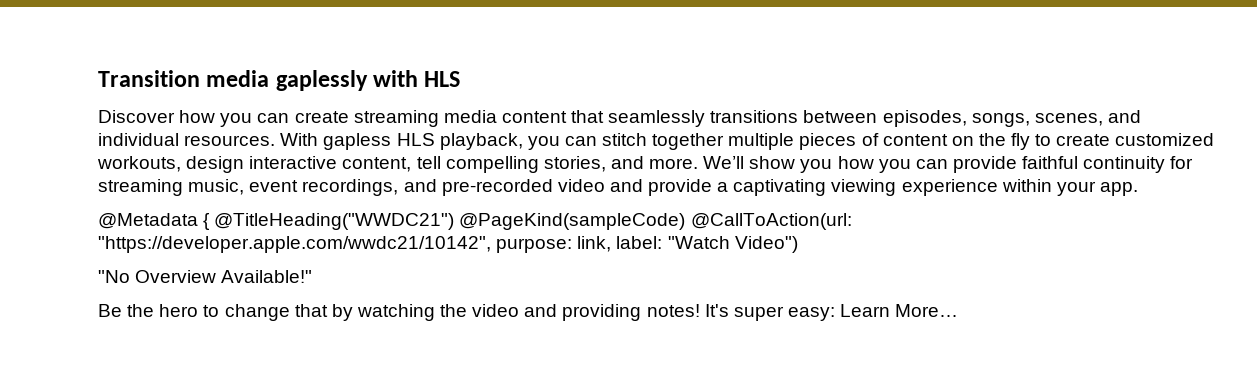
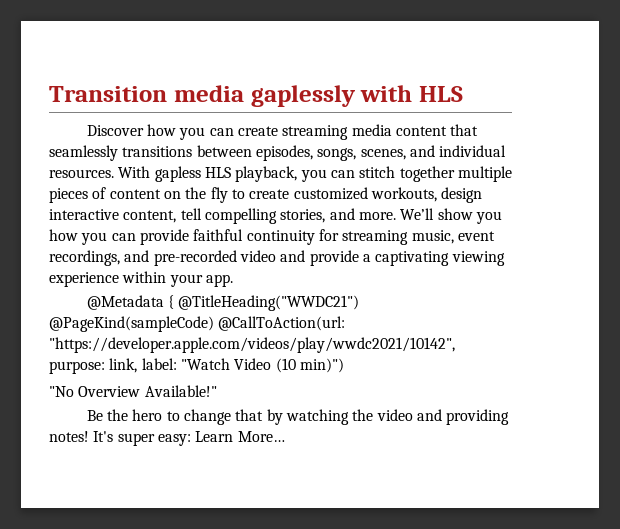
[98,236,491,253] "https://developer.apple.com/wwdc21/10142", -> [49,337,455,353] "https://developer.apple.com/videos/play/wwdc2021/10142",
[734,236,798,253] Video") -> [234,358,344,373] Video (10 min)")

